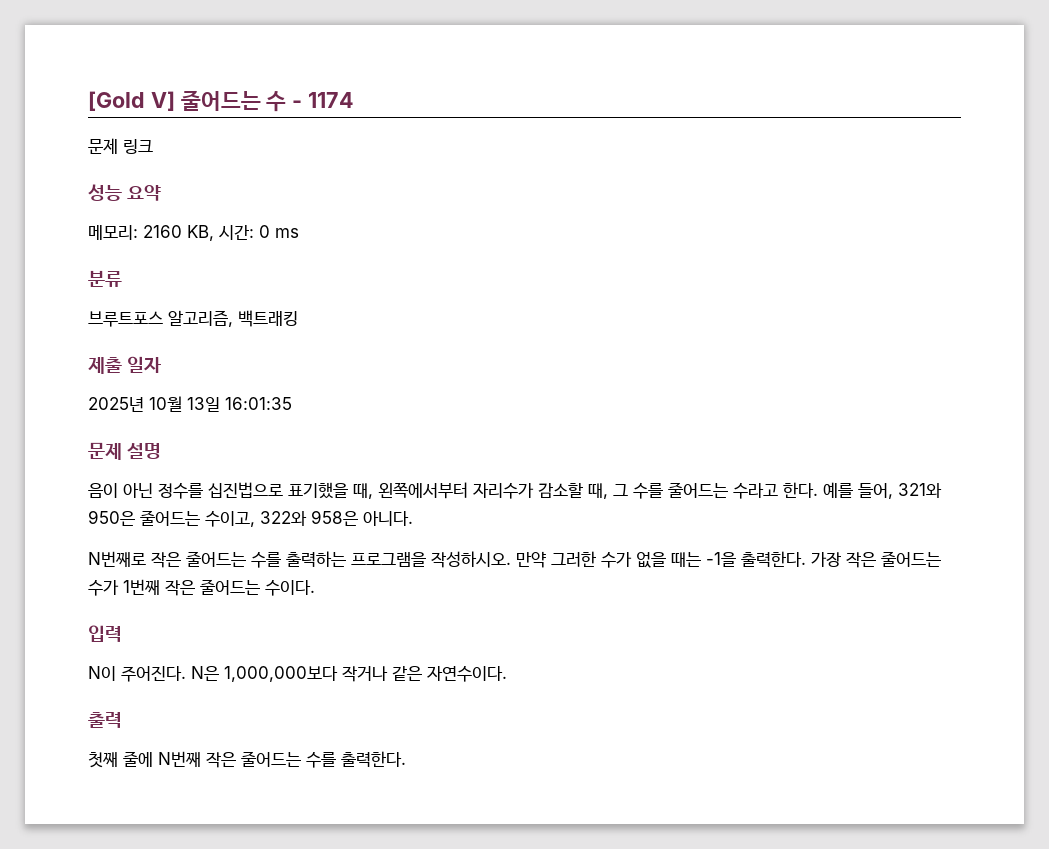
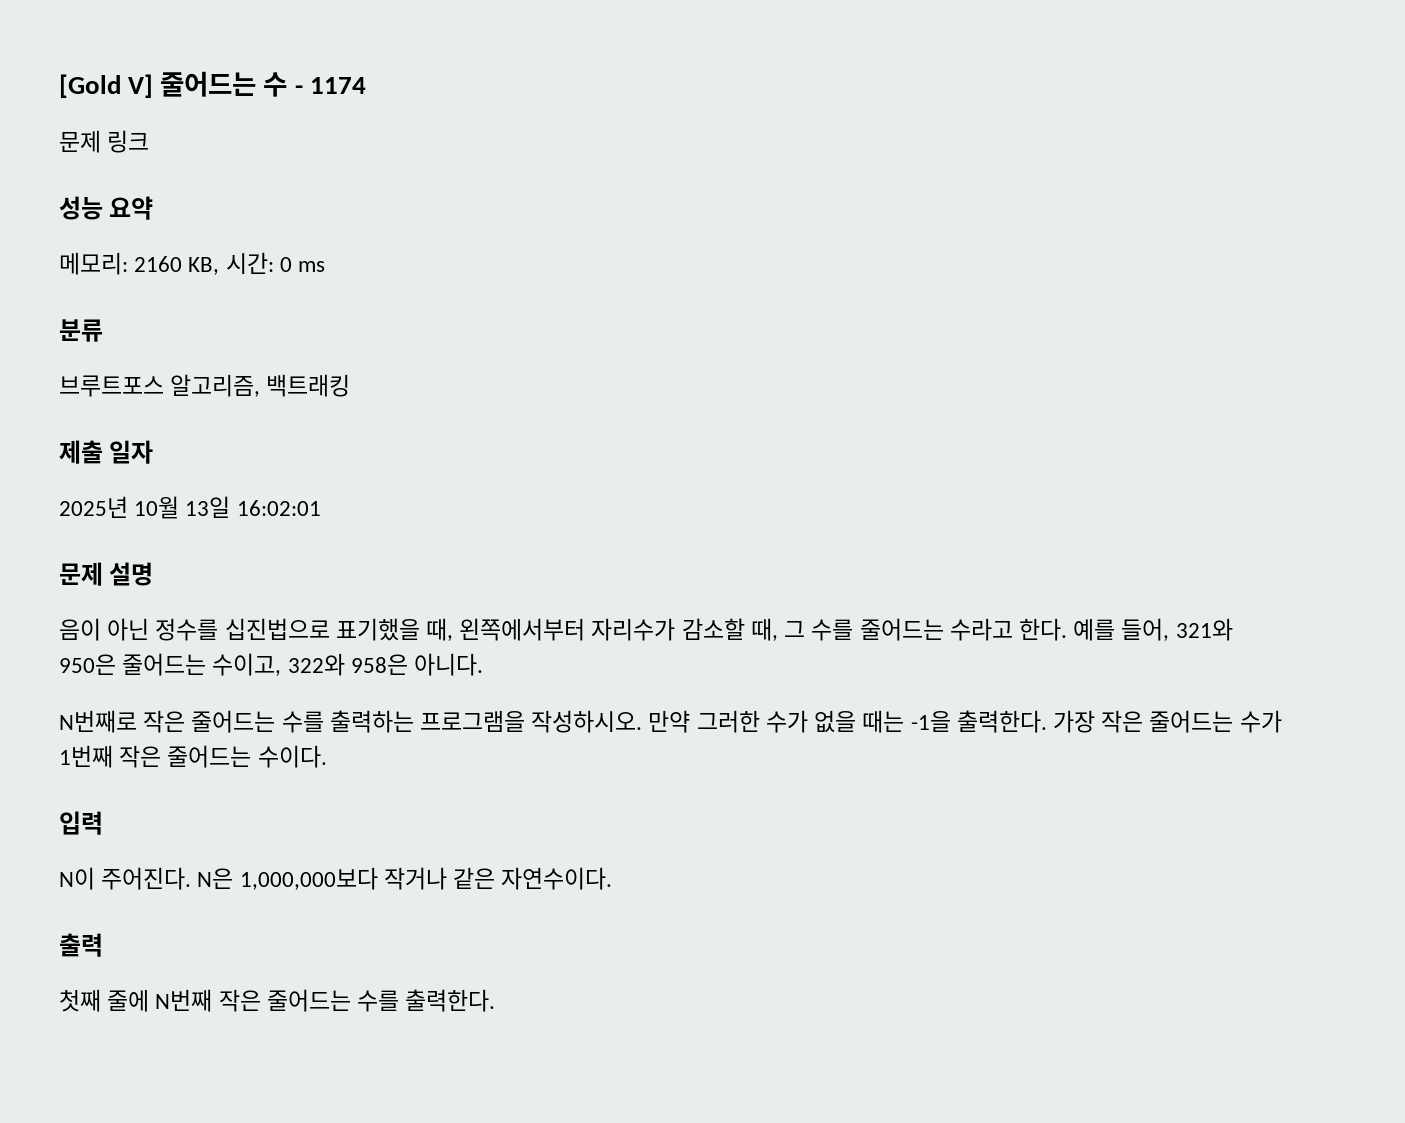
[225,397,292,410] 16:01:35 -> [236,500,321,516] 16:02:01

